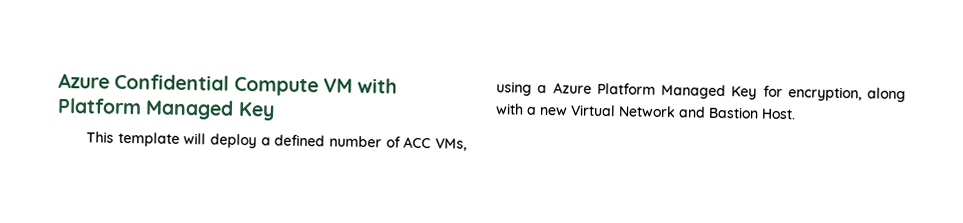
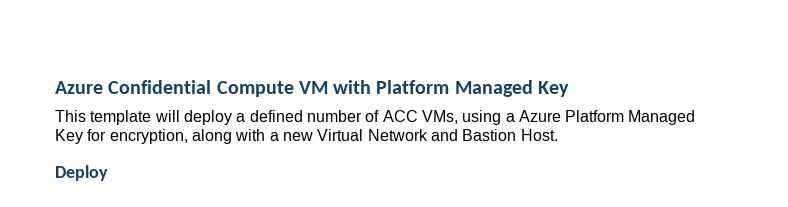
(796, 114) none -> [55,165,108,181] // Deploy

